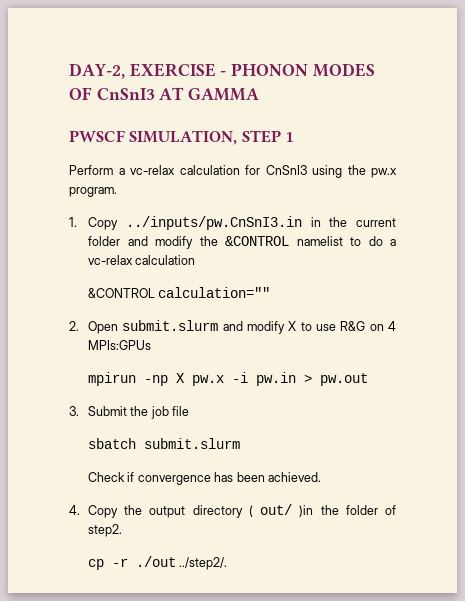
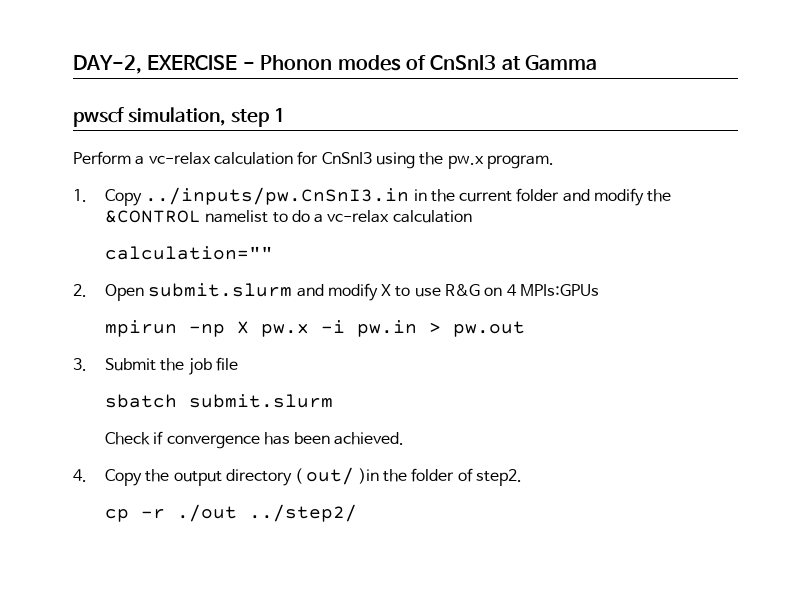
[231,63,375,77] [69,87,260,101] [69,130,281,145] PHONON MODES OF CnSnI3 AT GAMMA // PWSCF SIMULATION, STEP -> [260,55,598,71] [73,107,269,127] Phonon modes of CnSnI3 at Gamma // pwscf simulation, step
[88,288,156,298] &CONTROL -> (472, 216) none
[179,557,228,570] ../step2/. -> [248,504,357,522] ../step2/

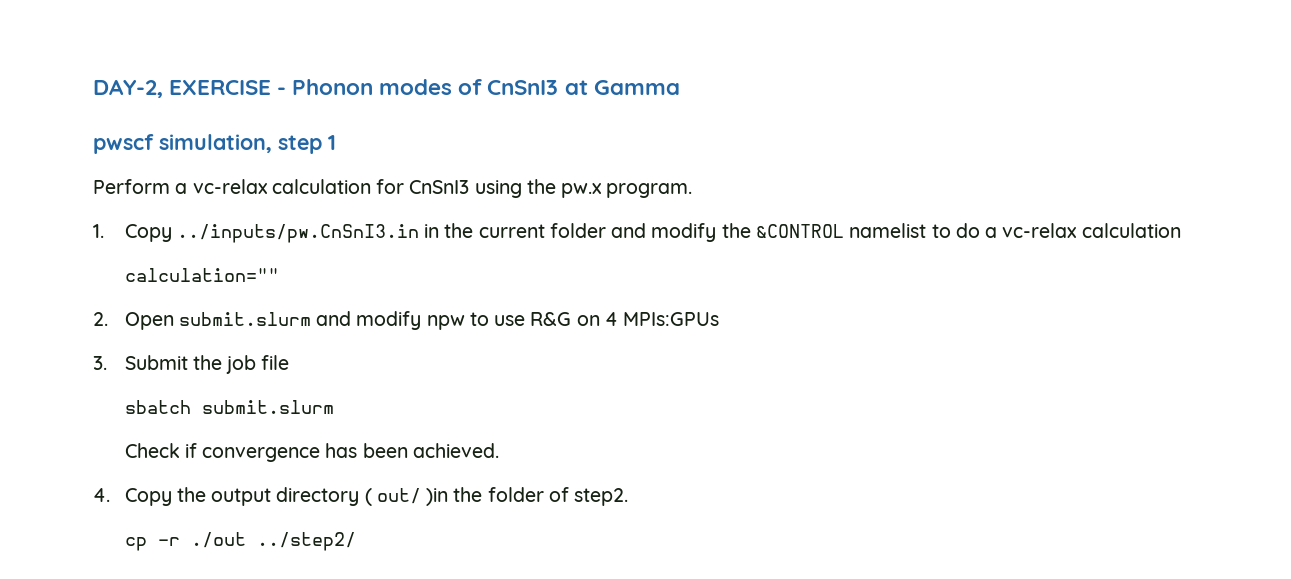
[381,284,392,296] X -> [426,315,465,330] npw
[104,320,525,337] // mpirun -np X pw.x -i pw.in > pw.out -> (720, 319) none

